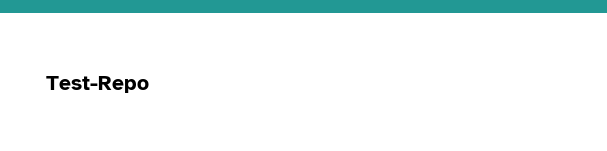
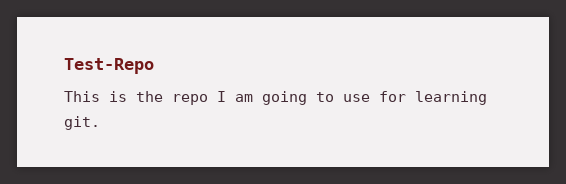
(149, 84) none -> [64,91,487,105] [64,116,100,130] // This is the repo I am going to use for learning git.

